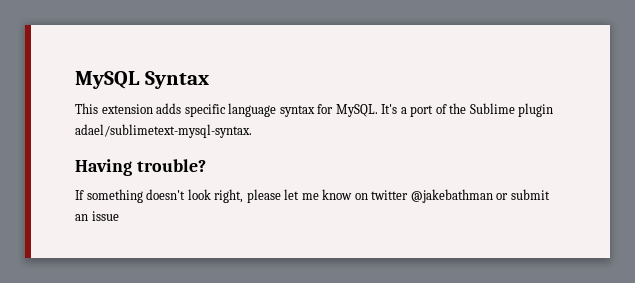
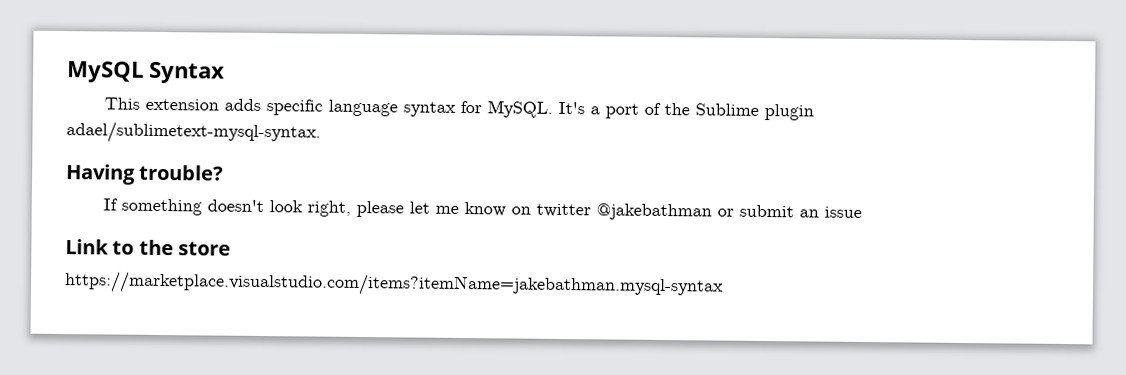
(119, 216) none -> [65,239,232,256] [64,271,724,299] // Link to the store // https://marketplace.visualstudio.com/items?itemName=jakebathman.mysql-syntax

